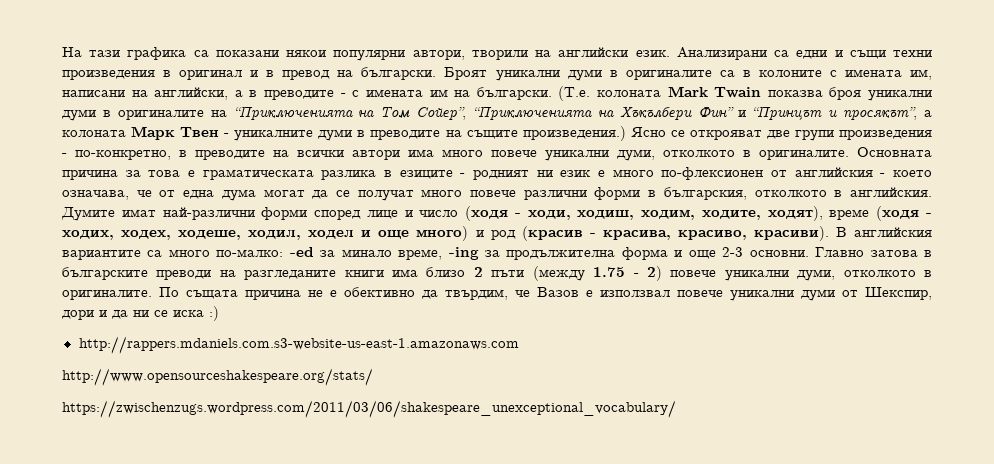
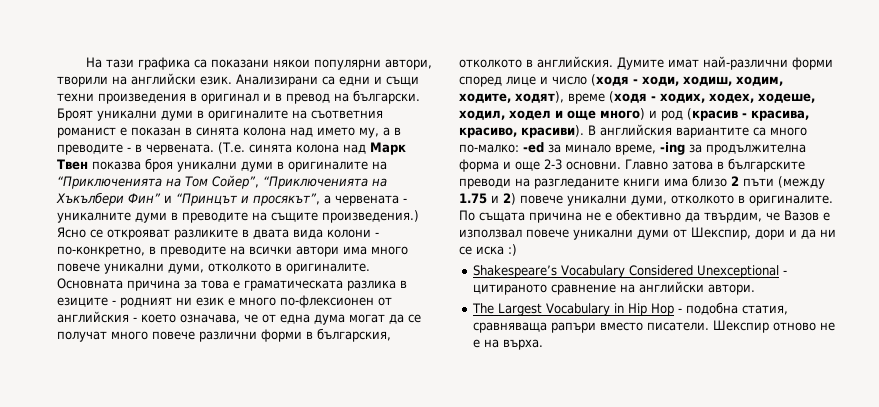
[719,69,932,80] [62,86,762,101] са в колоните с имената им, написани на английски, а в преводите - с имената им на български. (Т.е. колоната Mark Twain -> [292,110,383,119] [57,127,401,138] [57,142,406,155] [57,159,88,170] на съответния романист е показан в синята колона над името му, а в преводите - в червената. (Т.е. синята колона над Марк Твен
[62,126,220,140] колоната Марк Твен -> [335,195,399,206] червената
[766,130,932,141] две групи произведения -> [174,229,371,240] разликите в двата вида колони
[633,273,639,277] - -> [491,195,499,203] и
[78,336,519,354] [62,368,373,386] [62,400,676,418] http://rappers.mdaniels.com.s3-website-us-east-1.amazonaws.com // http://www.opensourceshakespeare.org/stats/ // https://zwischenzugs.wordpress.com/2011/03/06/shakespeare_unexceptional_vocabulary/ -> [472,265,787,278] [472,281,755,295] [471,302,788,316] [472,320,835,333] [472,339,543,350] Shakespeare’s Vocabulary Considered Unexceptional - цитираното сравнение на английски автори. // The Largest Vocabulary in Hip Hop - подобна статия, сравняваща рапъри вместо писатели. Шекспир отново не е на върха.

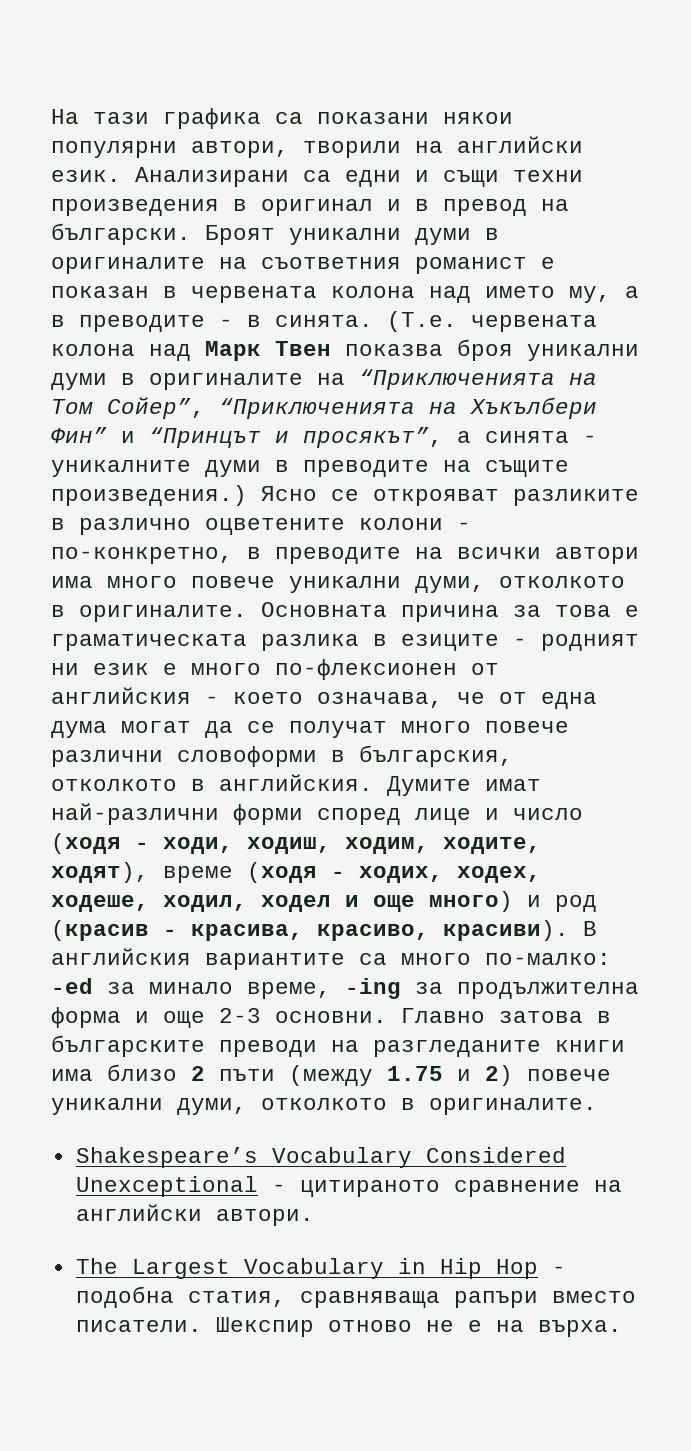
[196,127,239,136] синята -> [191,286,317,303] червената
[146,142,292,155] червената. (Т.е. синята -> [275,311,597,332] синята. (Т.е. червената
[335,195,399,206] червената -> [485,431,569,443] синята
[253,229,323,239] двата вида -> [79,518,345,535] различно оцветените
[261,329,302,342] форми -> [177,746,317,767] словоформи
[459,209,830,223] [459,227,836,240] [459,244,517,256] По същата причина не е обективно да твърдим, че Вазов е използвал повече уникални думи от Шекспир, дори и да ни се иска :) -> (597, 1106) none

